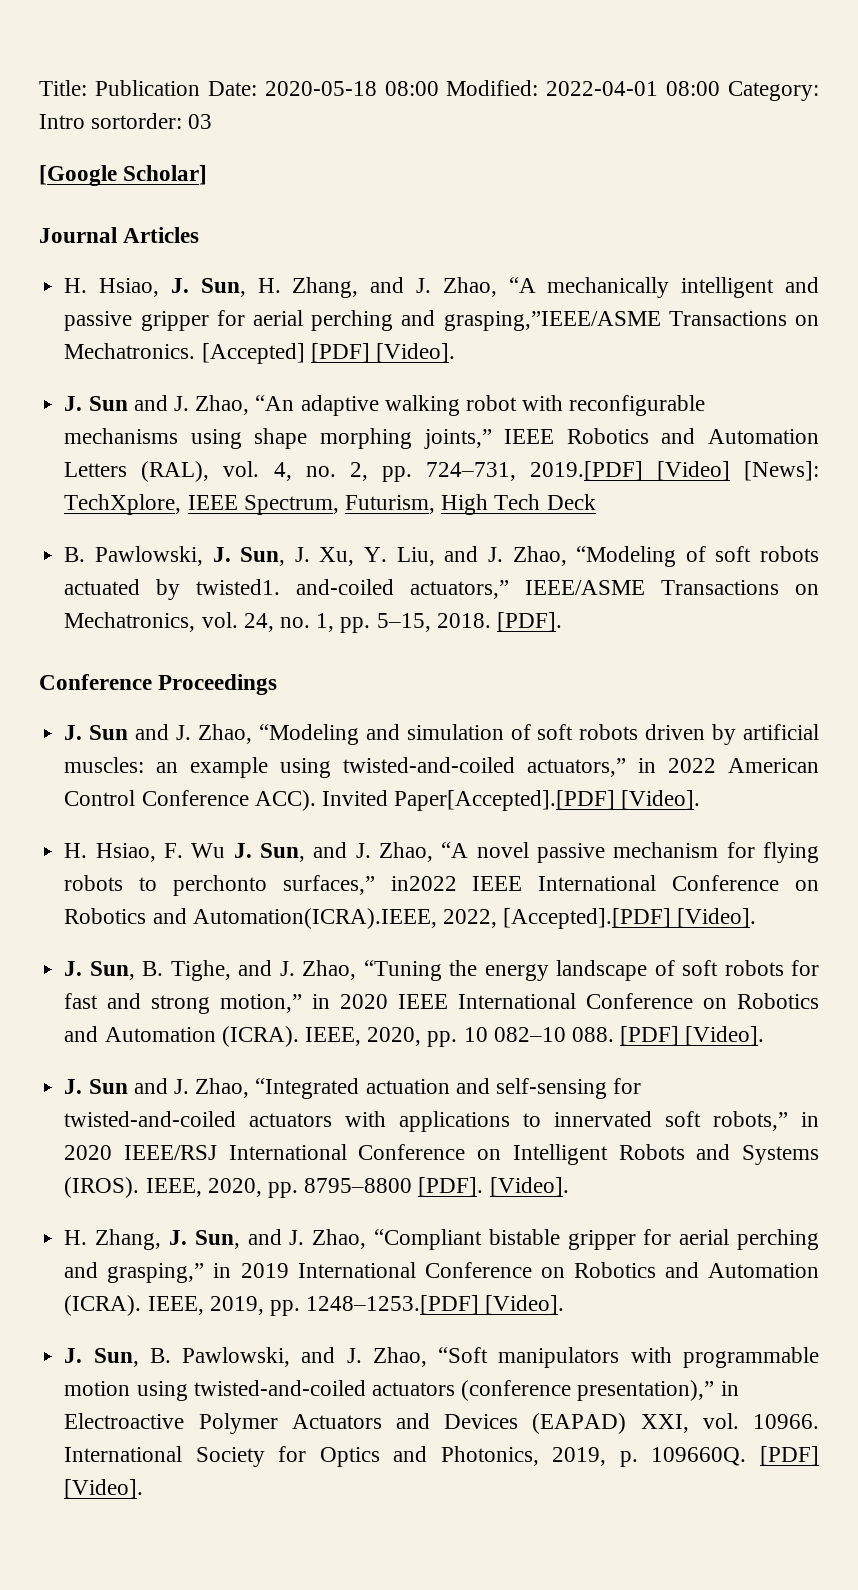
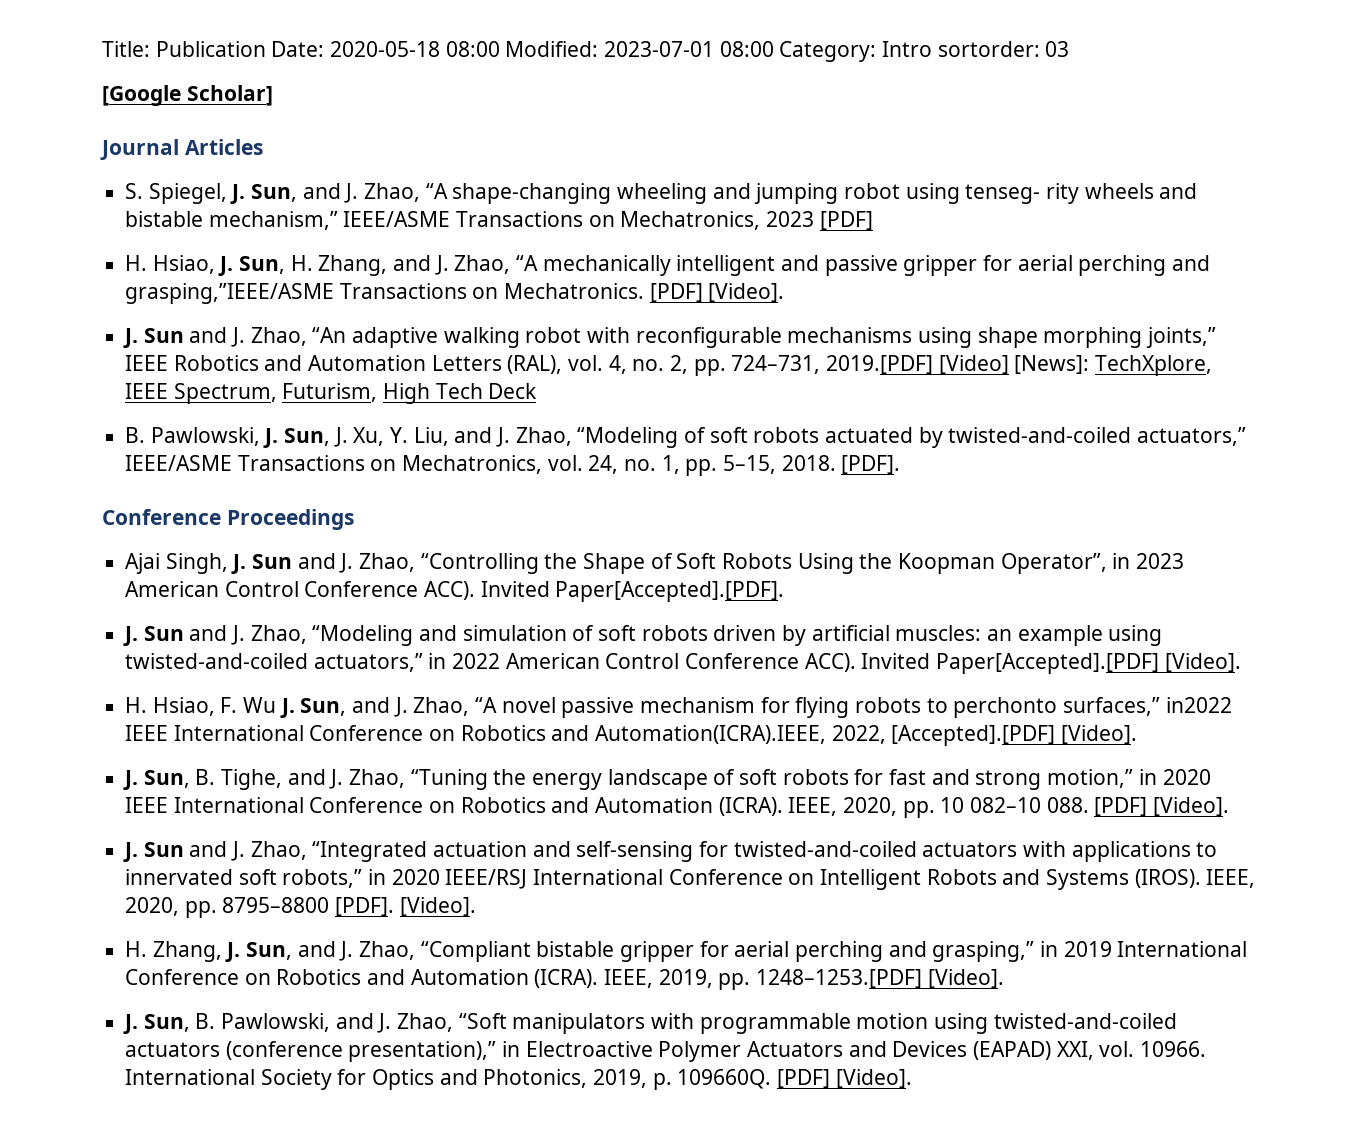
[546,81,659,96] 2022-04-01 -> [604,41,715,57] 2023-07-01
(200, 235) none -> [125,183,1198,204] [125,211,873,230] // S. Spiegel, J. Sun, and J. Zhao, “A shape-changing wheeling and jumping robot using tenseg- rity wheels and bistable mechanism,” IEEE/ASME Transactions on Mechatronics, 2023 [PDF]
[201,343,305,364] [Accepted] -> (645, 291) none
[196,579,395,595] twisted1. and-coiled -> [948,427,1132,443] twisted-and-coiled
(278, 684) none -> [125,553,1185,574] [125,581,785,602] // Ajai Singh, J. Sun and J. Zhao, “Controlling the Shape of Soft Robots Using the Koopman Operator”, in 2023 American Control Conference ACC). Invited Paper[Accepted].[PDF].

